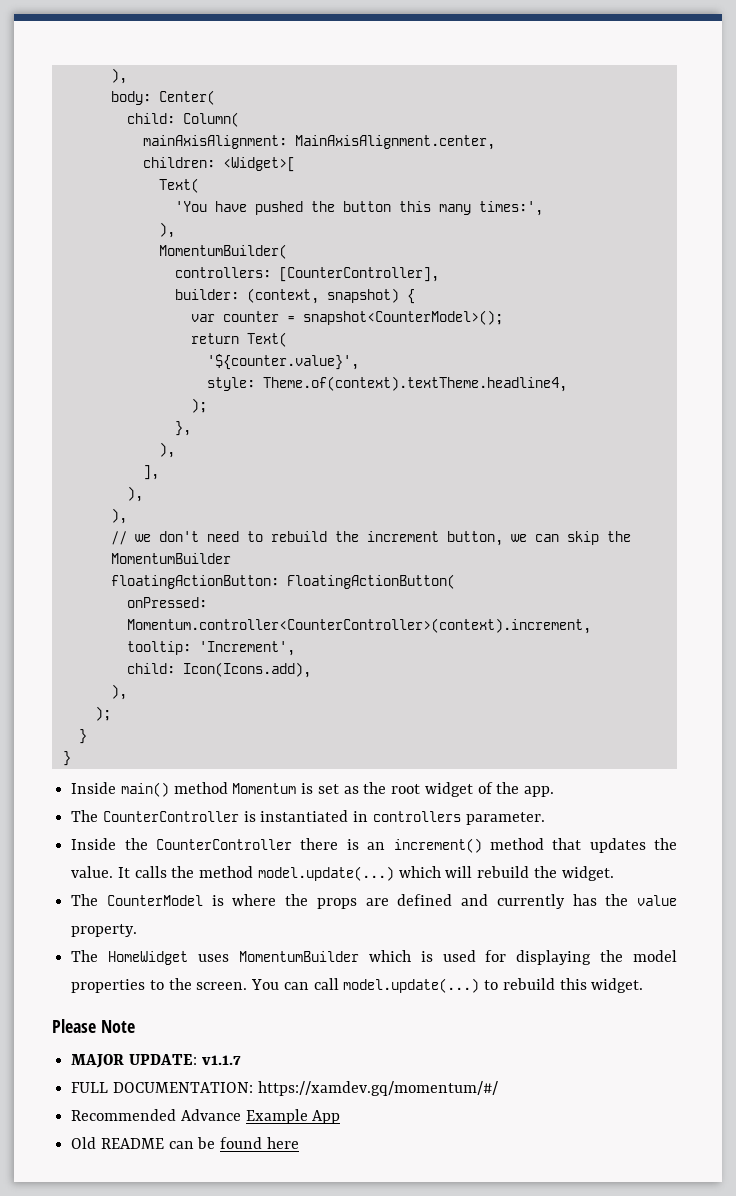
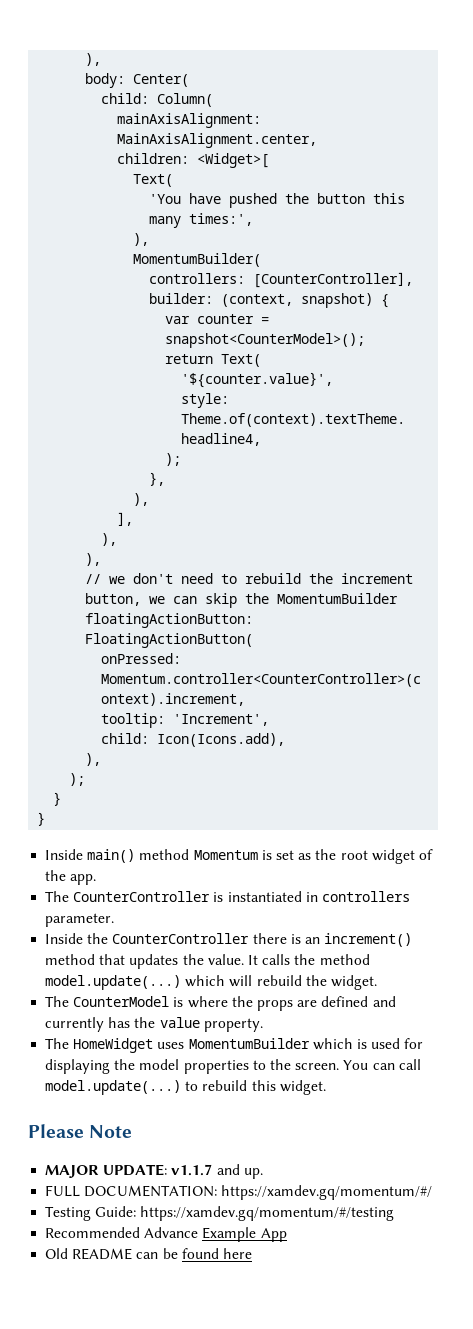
(241, 1060) none -> [216,1164,263,1179] and up.
(498, 1088) none -> [45,1206,395,1221] // Testing Guide: https://xamdev.gq/momentum/#/testing

